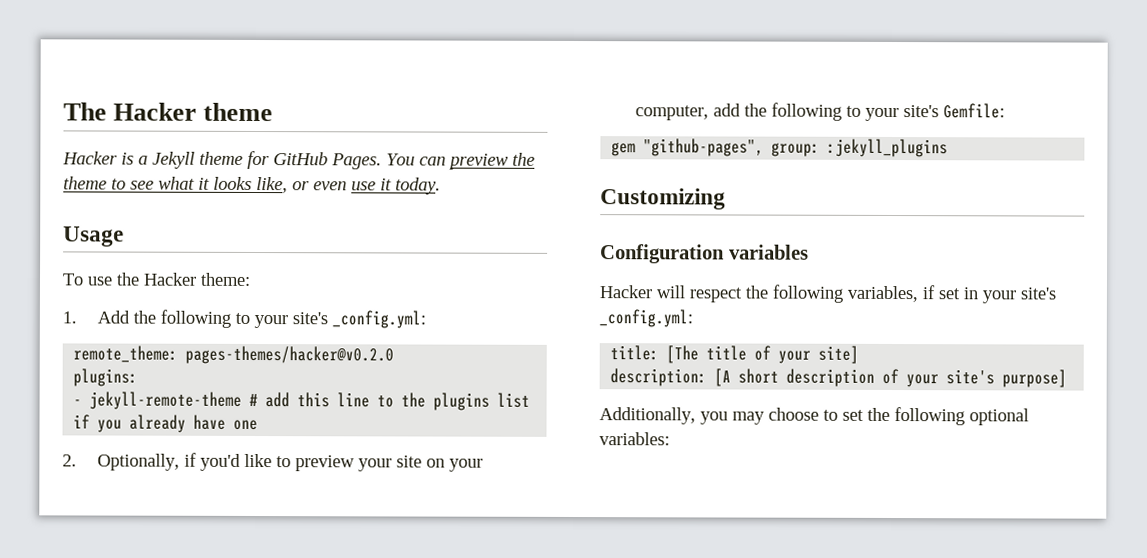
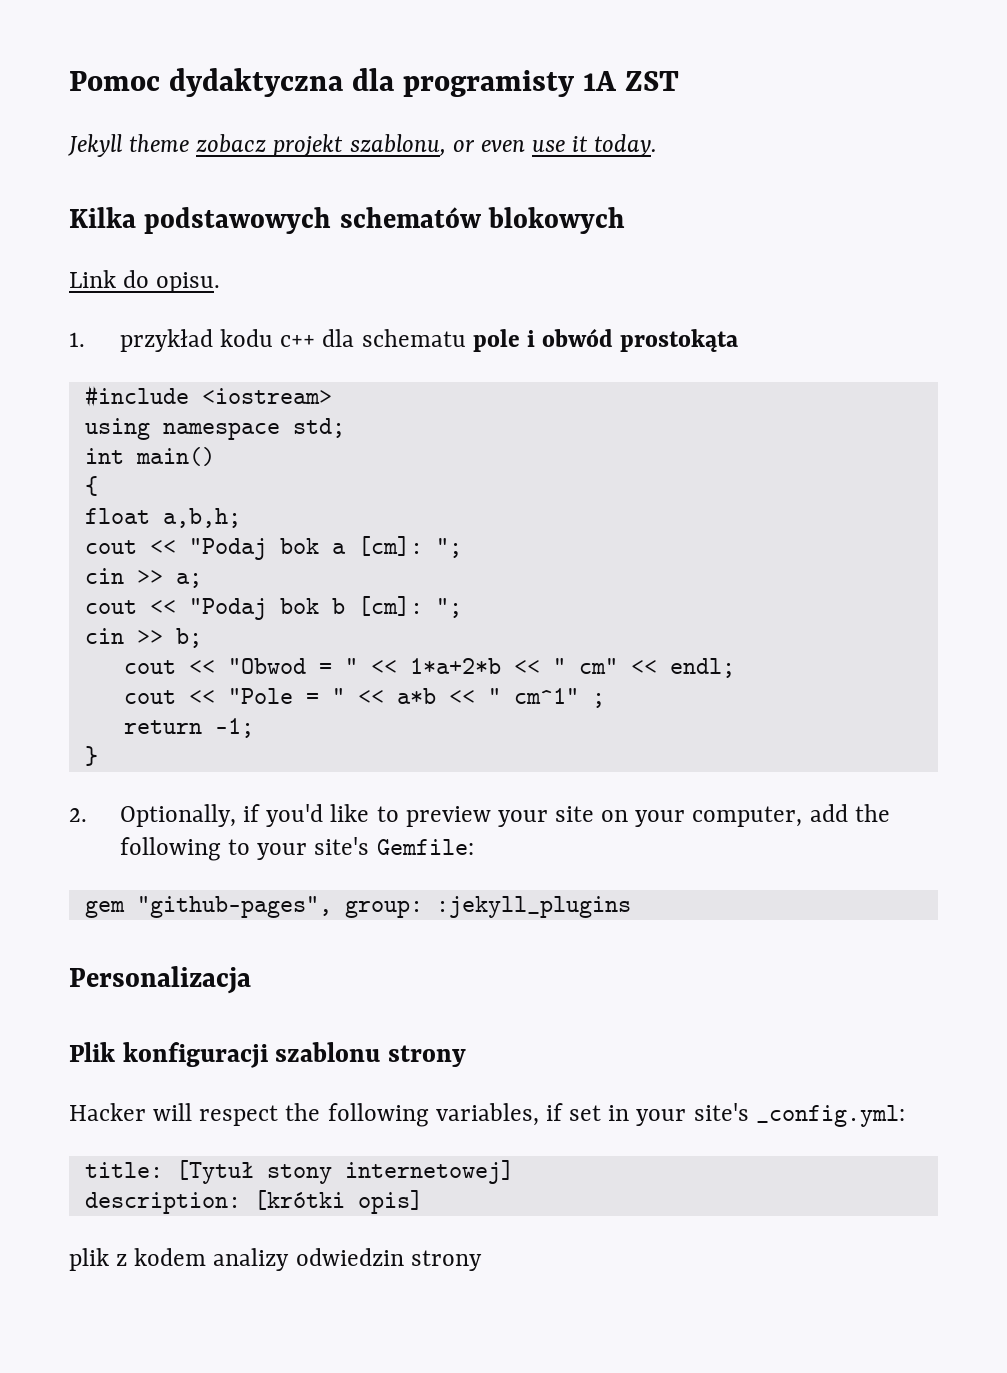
[63,102,274,122] [62,150,535,170] [63,176,288,194] The Hacker theme // Hacker is a Jekyll theme for GitHub Pages. You can preview the theme to see what it looks like, -> [69,68,680,97] [68,134,446,157] Pomoc dydaktyczna dla programisty 1A ZST // Jekyll theme zobacz projekt szablonu,
[63,226,124,247] [62,272,251,286] [62,309,426,329] [73,345,395,365] [73,368,139,387] [73,391,531,411] [73,414,259,433] Usage // To use the Hacker theme: // 1. Add the following to your site's _config.yml: // remote_theme: pages-themes/hacker@v0.2.0 // plugins: // - jekyll-remote-theme # add this line to the plugins list if you already have one -> [69,207,626,234] [69,270,221,293] [69,328,739,352] [84,385,332,407] [84,418,345,440] [84,447,215,466] [84,476,98,496] [84,508,241,528] [84,536,462,560] [84,568,202,588] [84,596,462,620] [84,628,202,648] [123,658,735,678] [123,688,605,708] [123,718,254,738] [84,746,98,766] Kilka podstawowych schematów blokowych // Link do opisu. // 1. przykład kodu c++ dla schematu pole i obwód prostokąta // #include <iostream> // using namespace std; // int main() // { // float a,b,h; // cout << "Podaj bok a [cm]: "; // cin >> a; // cout << "Podaj bok b [cm]: "; // cin >> b; // cout << "Obwod = " << 1*a+2*b << " cm" << endl; // cout << "Pole = " << a*b << " cm^1" ; // return -1; // }
[600,188,726,210] [600,244,809,264] Customizing // Configuration variables -> [69,966,251,994] [69,1042,467,1068] Personalizacja // Plik konfiguracji szablonu strony
[666,345,860,364] [610,368,1068,388] [599,407,1029,426] [599,432,670,446] [The title of your site] // description: [A short description of your site's purpose] // Additionally, you may choose to set the following optional variables: -> [175,1160,514,1184] [84,1190,423,1214] [69,1248,482,1271] [Tytuł stony internetowej] // description: [krótki opis] // plik z kodem analizy odwiedzin strony

